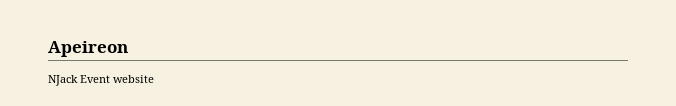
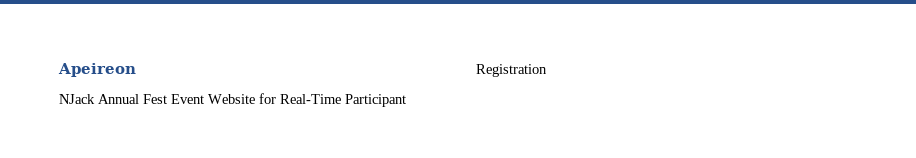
[80,75,154,83] Event website -> [98,93,406,107] [476,64,547,77] Annual Fest Event Website for Real-Time Participant Registration

